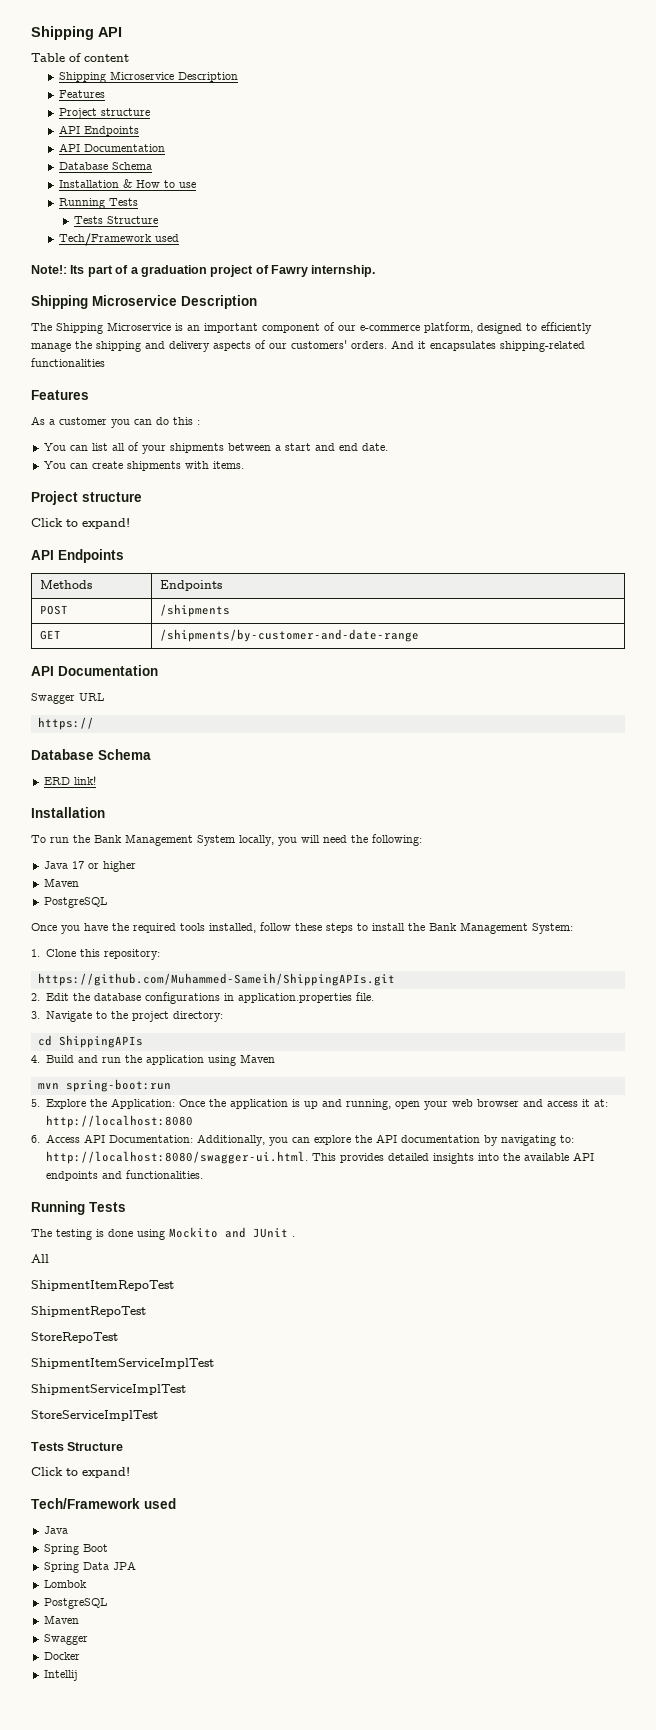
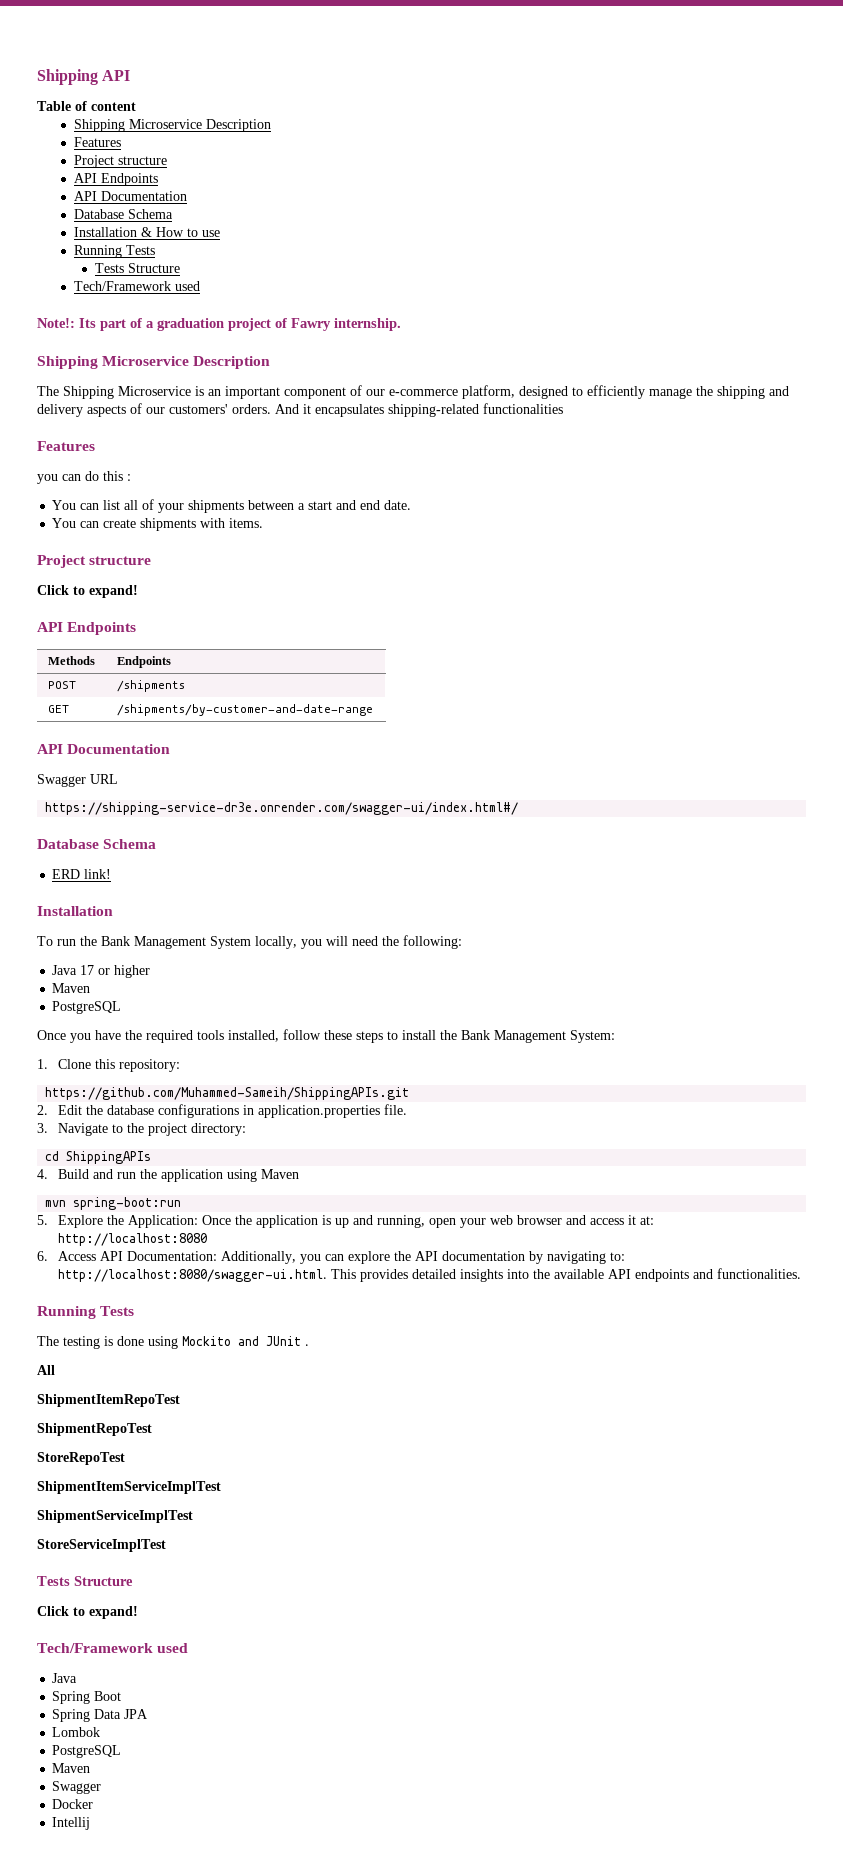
[31,416,107,425] As a customer -> (95, 446) none
[37,717,94,730] https:// -> [45,802,519,815] https://shipping-service-dr3e.onrender.com/swagger-ui/index.html#/

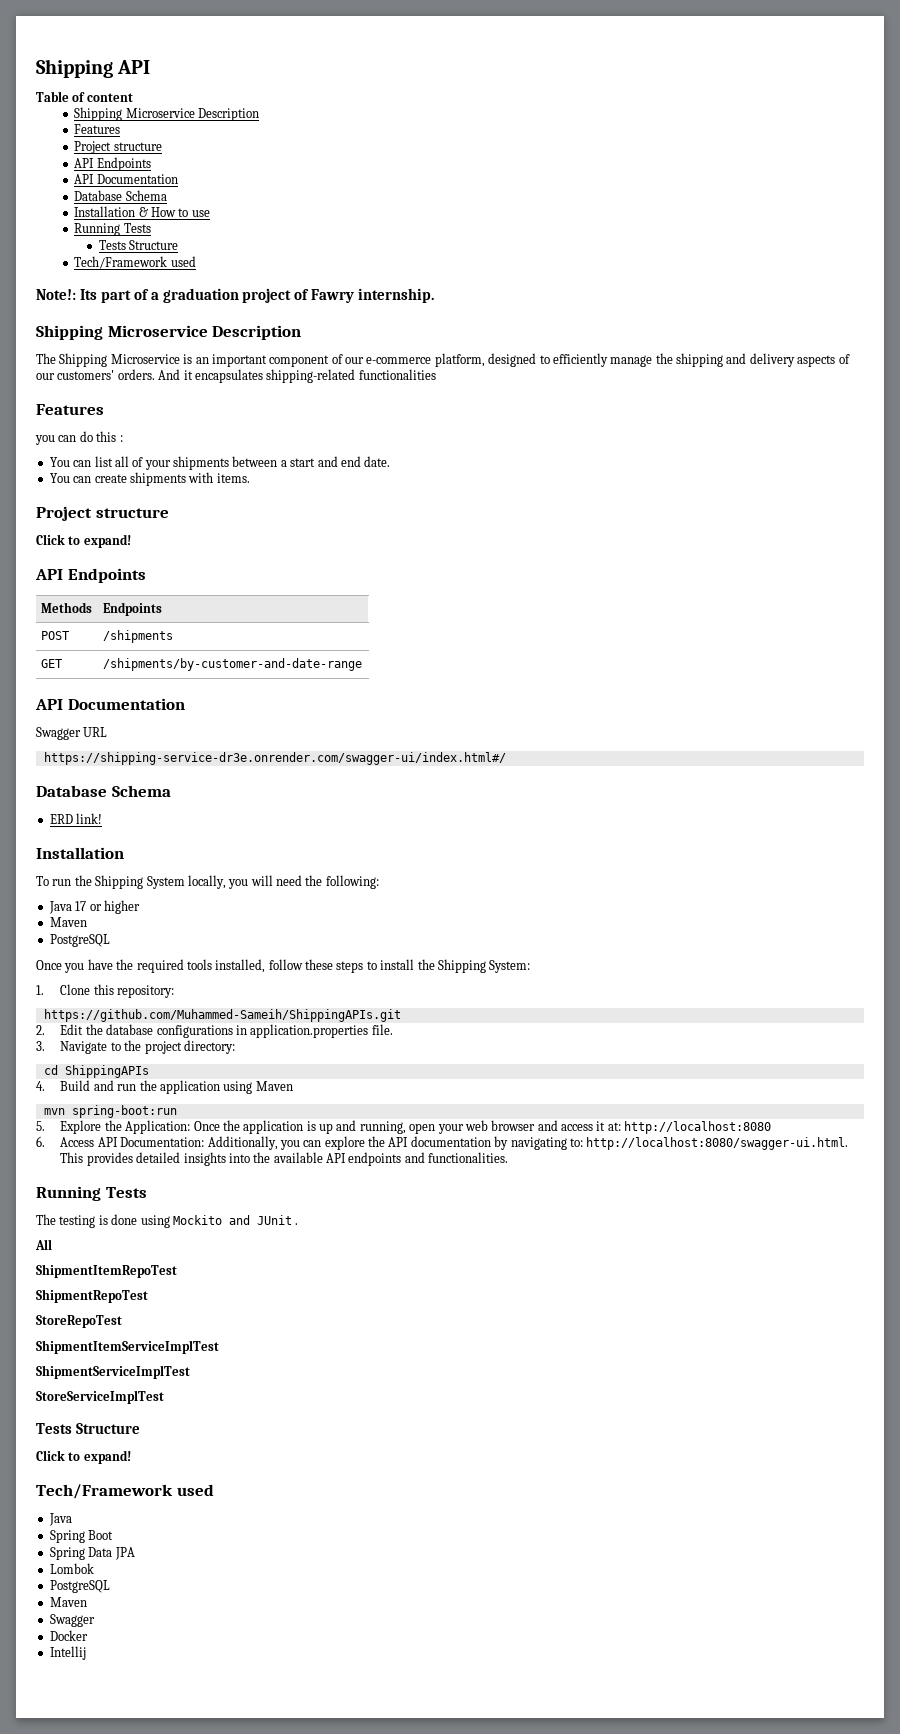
[101,936,206,949] Bank Management -> [95,875,144,889] Shipping
[461,1030,566,1043] Bank Management -> [437,959,486,973] Shipping

